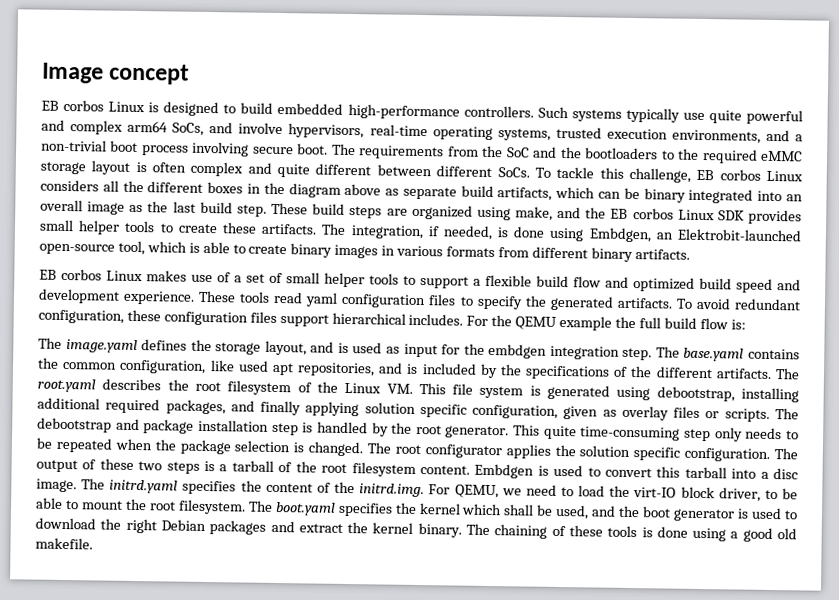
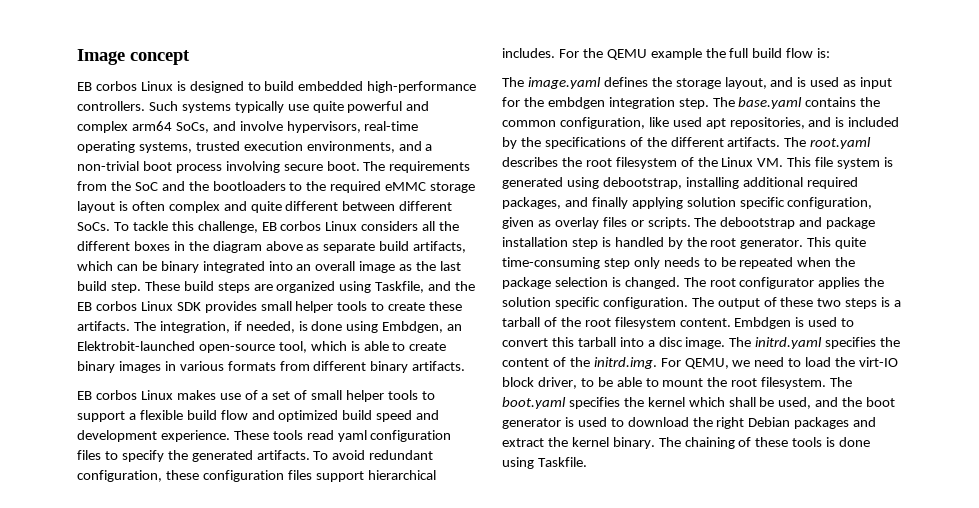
[514,206,553,221] make, -> [375,281,425,293] Taskfile,
[730,527,797,543] [35,537,93,550] a good old makefile. -> [537,457,587,467] Taskfile.

